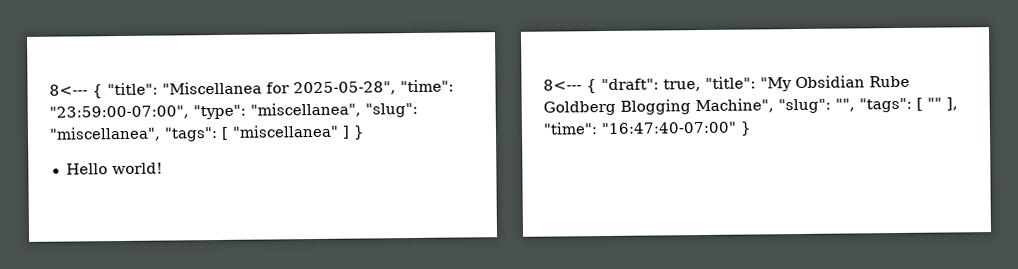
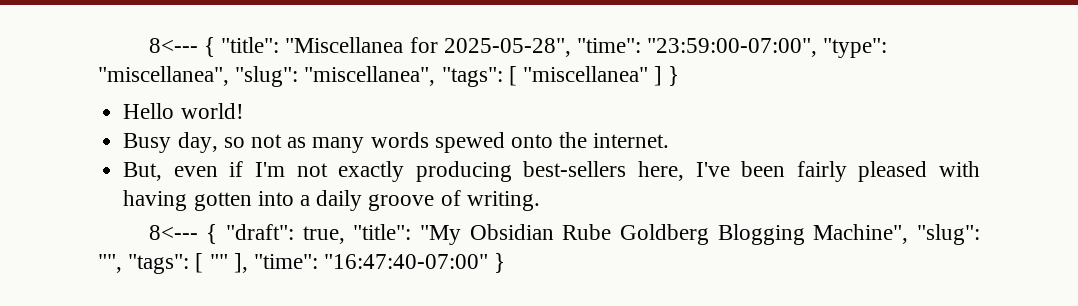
(163, 168) none -> [123,132,670,153] [123,161,981,182] [123,190,540,211] // Busy day, so not as many words spewed onto the internet. // But, even if I'm not exactly producing best-sellers here, I've been fairly pleased with having gotten into a daily groove of writing.

